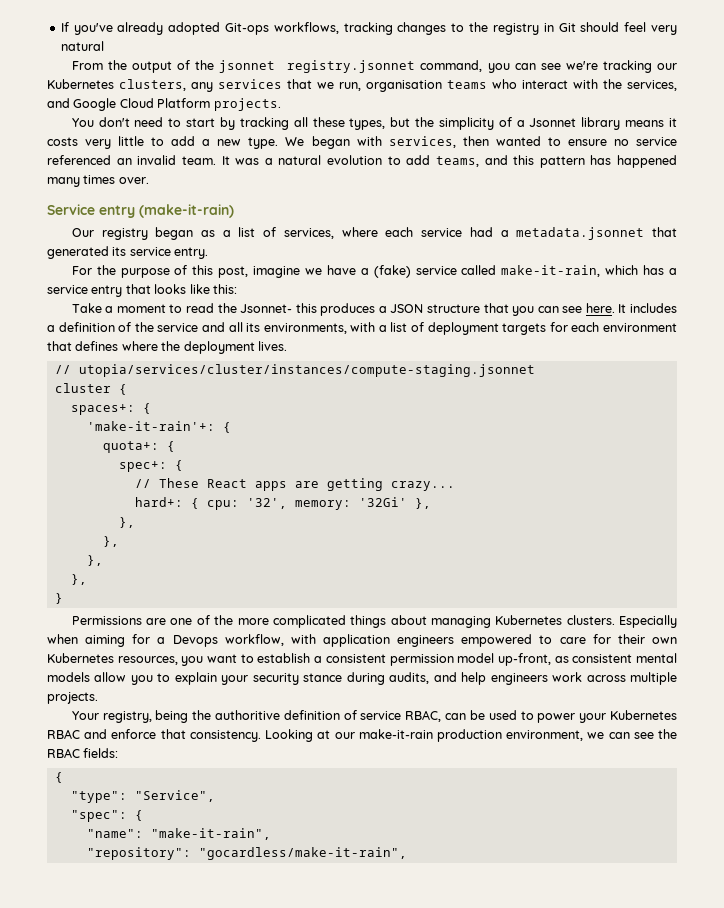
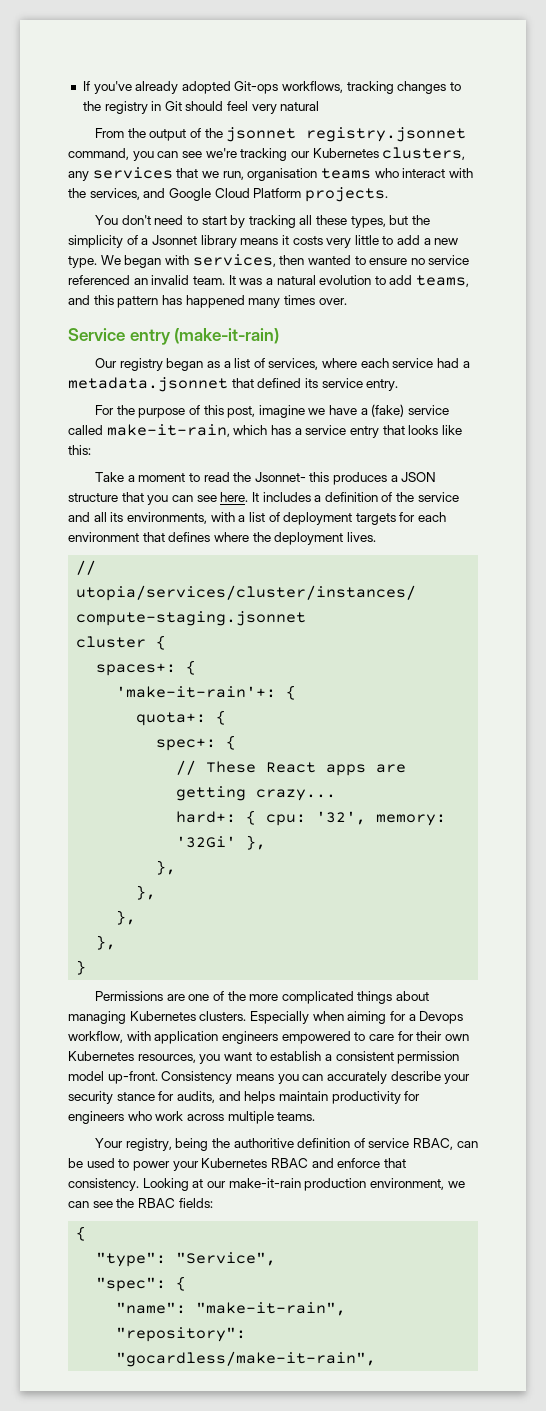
[47,246,109,259] generated -> [257,378,302,388] defined
[497,653,677,666] [47,672,217,685] up-front, as consistent mental models allow you to explain -> [107,1071,441,1084] up-front. Consistency means you can accurately describe
[346,672,385,685] during -> [158,1091,175,1101] for
[461,672,548,685] help engineers -> [244,1091,421,1104] [68,1111,152,1124] helps maintain productivity for engineers who
[47,692,98,704] projects. -> [277,1112,316,1121] teams.

